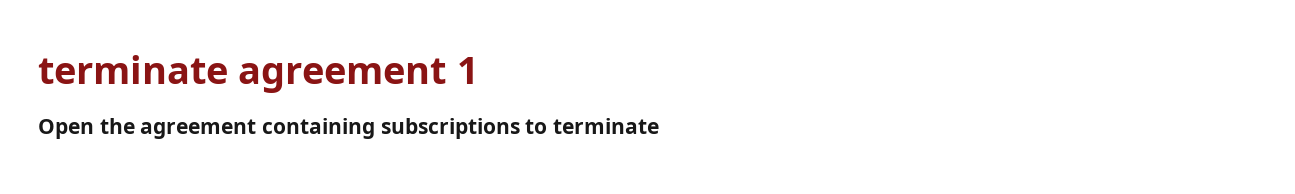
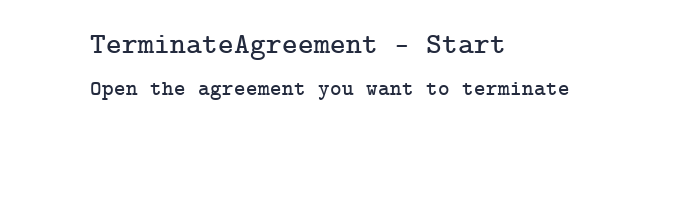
[38,55,479,93] terminate agreement 1 -> [90,35,506,60] TerminateAgreement - Start
[262,118,520,139] containing subscriptions -> [318,83,414,100] you want

